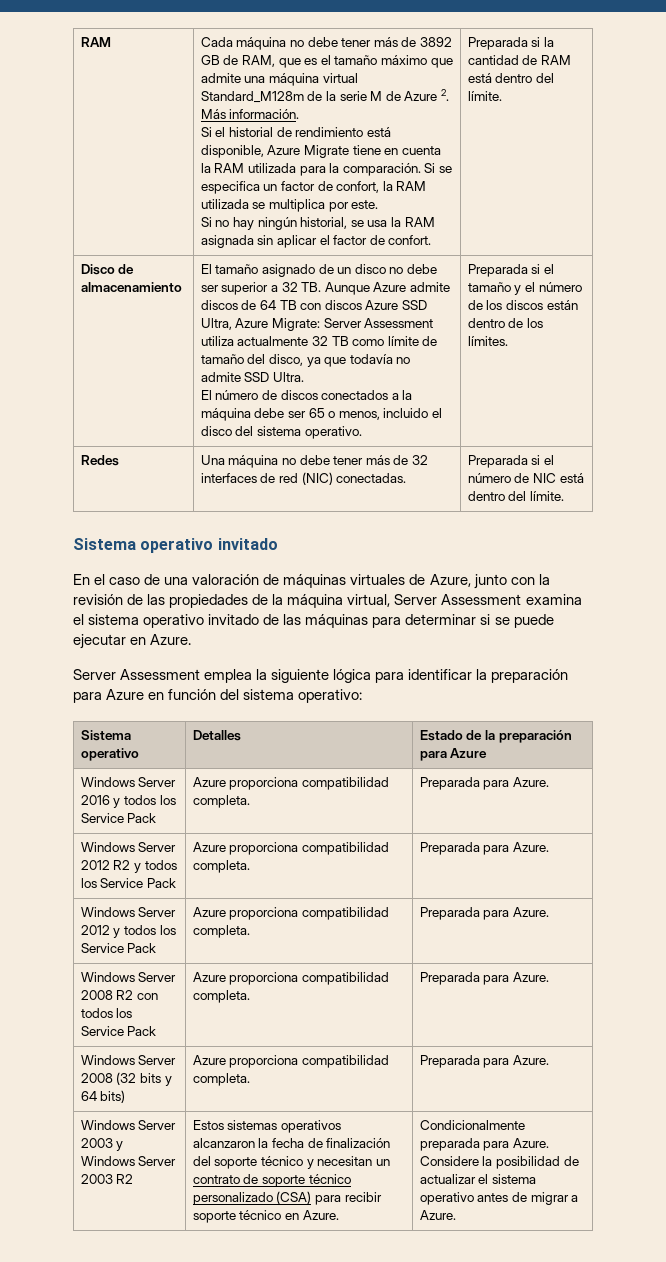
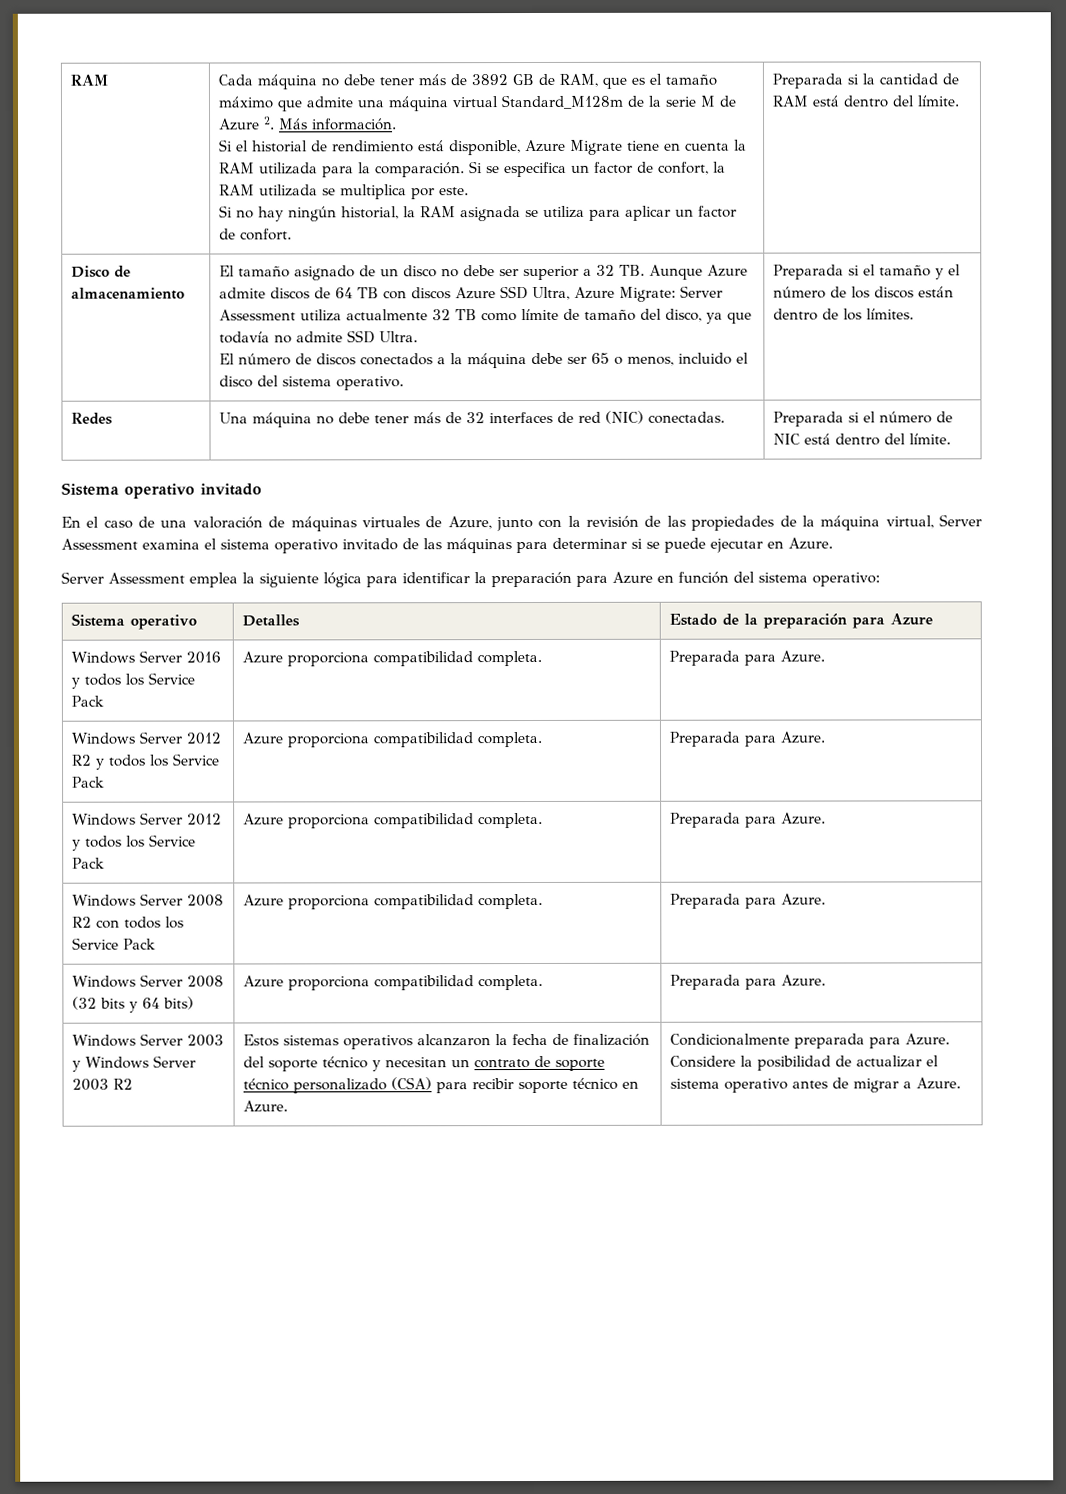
[350,220,388,227] se usa -> (400, 213) none
[257,235,330,248] sin aplicar el -> [525,205,695,221] se utiliza para aplicar un

